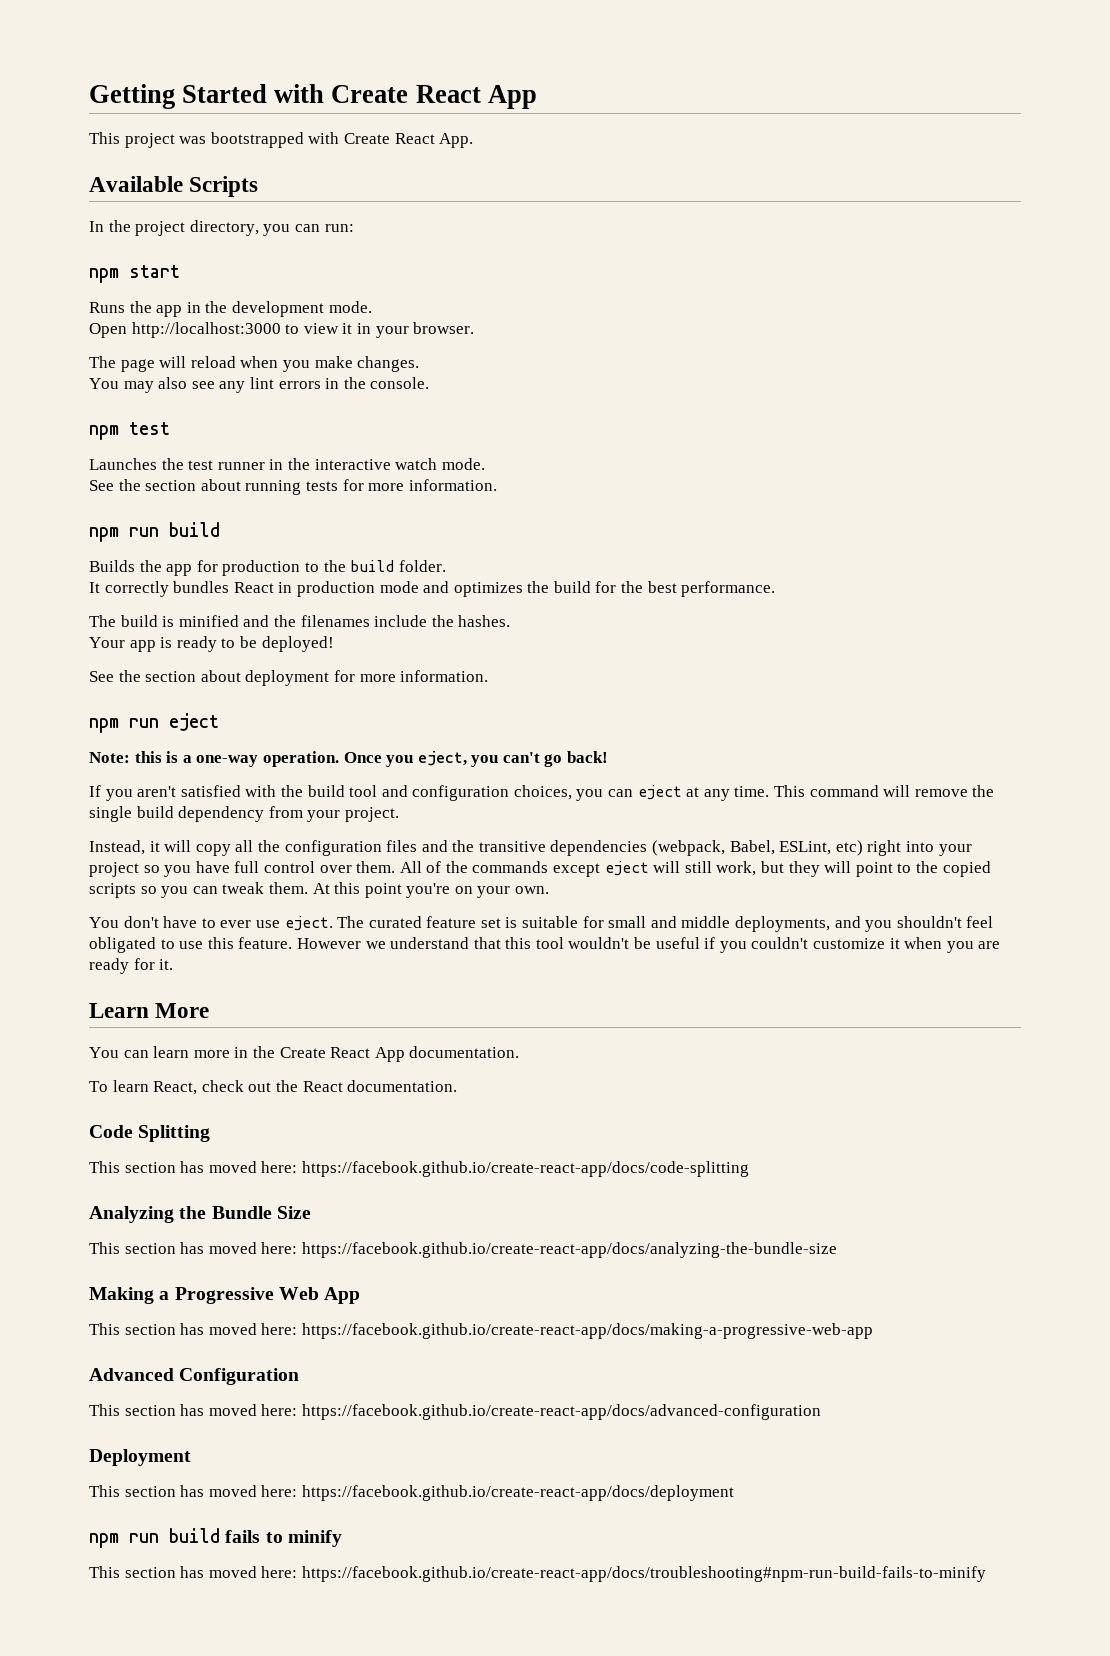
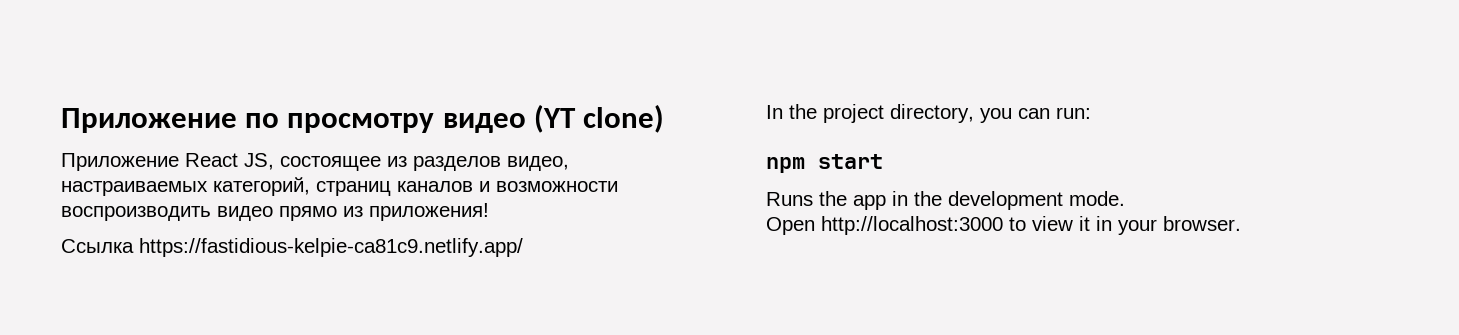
[89,84,537,109] [89,132,474,148] [89,176,259,197] Getting Started with Create React App // This project was bootstrapped with Create React App. // Available Scripts -> [61,104,665,133] [61,153,569,171] [61,177,618,196] [61,203,489,221] [61,238,523,257] Приложение по просмотру видео (YT clone) // Приложение React JS, состоящее из разделов видео, настраиваемых категорий, страниц каналов и возможности воспроизводить видео прямо из приложения! // Ссылка https://fastidious-kelpie-ca81c9.netlify.app/
[89,356,420,372] [89,377,430,393] [89,422,170,440] [89,458,485,470] [89,479,497,495] [89,522,220,542] [89,560,446,576] [89,581,776,597] [89,615,511,627] [89,636,334,652] [89,670,489,686] [89,713,219,733] [89,751,609,767] [89,785,995,801] [89,806,399,822] [89,840,972,856] [89,861,991,877] [89,882,550,898] [89,916,994,932] [89,937,1001,953] [89,958,174,974] [89,1003,210,1018] [89,1046,520,1062] [89,1080,458,1095] [89,1125,211,1142] [89,1161,749,1177] [89,1206,311,1223] [89,1242,837,1258] [89,1287,361,1304] [89,1323,873,1339] [89,1368,300,1385] [89,1404,821,1420] [89,1449,191,1466] [89,1485,734,1501] [89,1528,342,1548] [89,1566,986,1582] // The page will reload when you make changes. // You may also see any lint errors in the console. // npm test // Launches the test runner in the interactive watch mode. // See the section about running tests for more information. // npm run build // Builds the app for production to the build folder. // It correctly bundles React in production mode and optimizes the build for the best performance. // The build is minified and the filenames include the hashes. // Your app is ready to be deployed! // See the section about deployment for more information. // npm run eject // Note: this is a one-way operation. Once you eject, you can't go back! // If you aren't satisfied with the build tool and configuration choices, you can eject at any time. This command will remove the single build dependency from your project. // Instead, it will copy all the configuration files and the transitive dependencies (webpack, Babel, ESLint, etc) right into your project so you have full control over them. All of the commands except eject will still work, but they will point to the copied scripts so you can tweak them. At this point you're on your own. // You don't have to ever use eject. The curated feature set is suitable for small and middle deployments, and you shouldn't feel obligated to use this feature. However we understand that this tool wouldn't be useful if you couldn't customize it when you are ready for it. // Learn More // You can learn more in the Create React App documentation. // To learn React, check out the React documentation. // Code Splitting // This section has moved here: https://facebook.github.io/create-react-app/docs/code-splitting // Analyzing the Bundle Size // This section has moved here: https://facebook.github.io/create-react-app/docs/analyzing-the-bundle-size // Making a Progressive Web App // This section has moved here: https://facebook.github.io/create-react-app/docs/making-a-progressive-web-app // Advanced Configuration // This section has moved here: https://facebook.github.io/create-react-app/docs/advanced-configuration // Deployment // This section has moved here: https://facebook.github.io/create-react-app/docs/deployment // npm run build fails to minify // This section has moved here: https://facebook.github.io/create-react-app/docs/troubleshooting#npm-run-build-fails-to-minify -> (1241, 223) none

